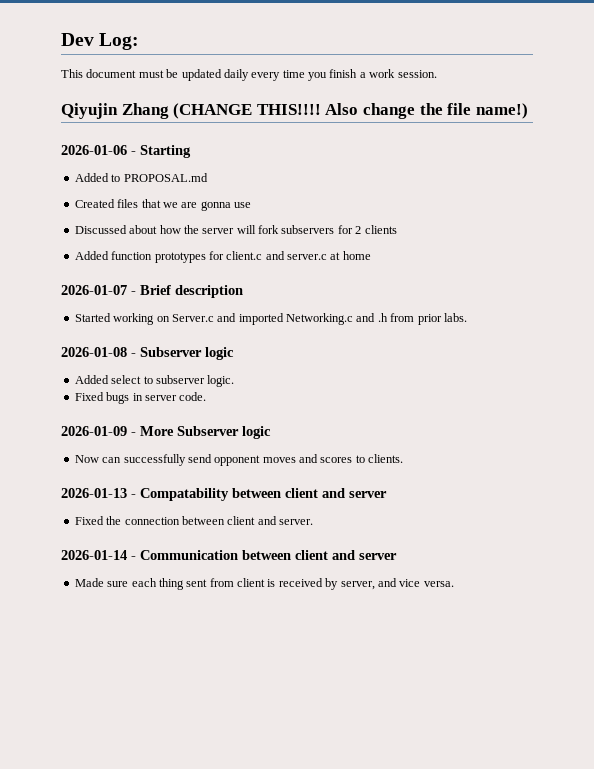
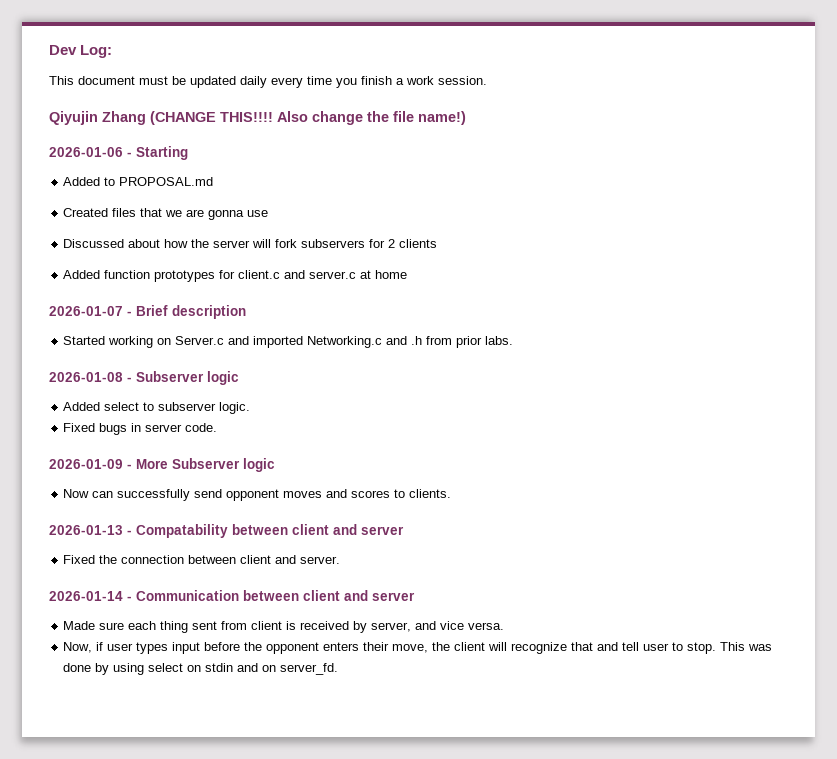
(454, 584) none -> [63,642,773,654] [63,663,339,675] // Now, if user types input before the opponent enters their move, the client will recognize that and tell user to stop. This was done by using select on stdin and on server_fd.

